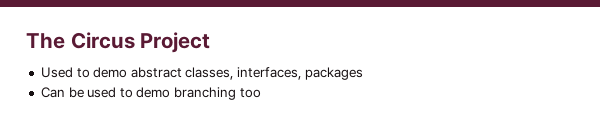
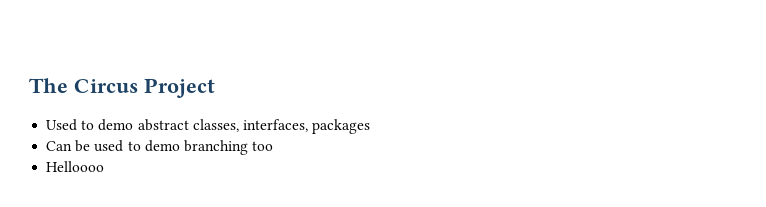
(261, 93) none -> [46,161,105,172] // Helloooo

